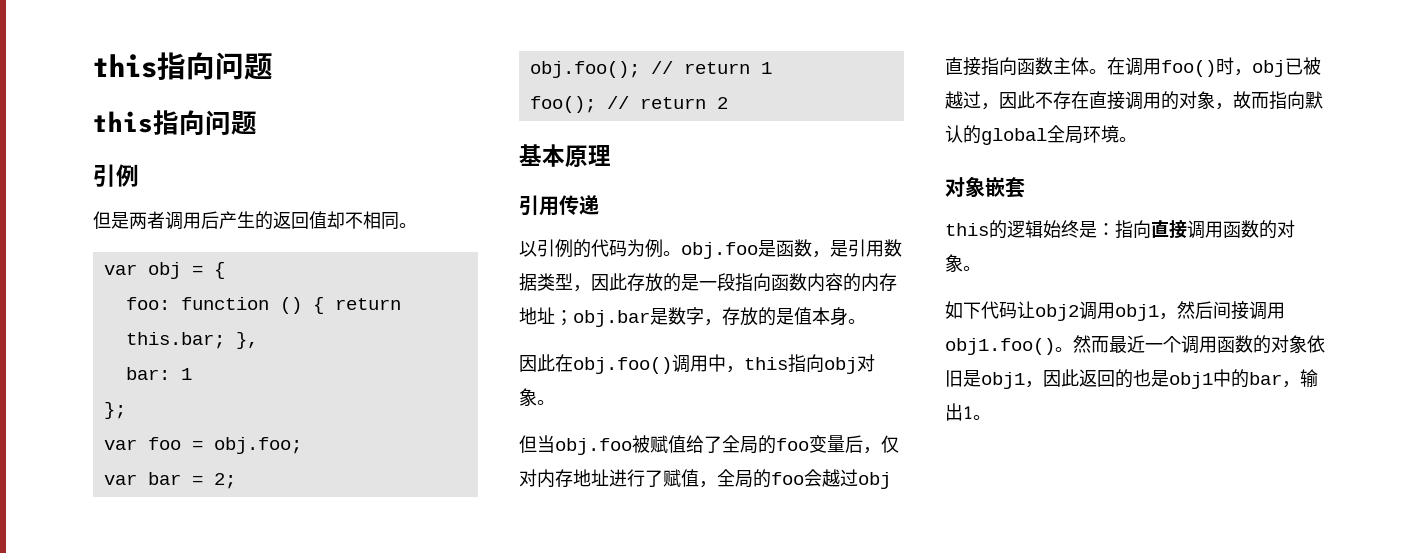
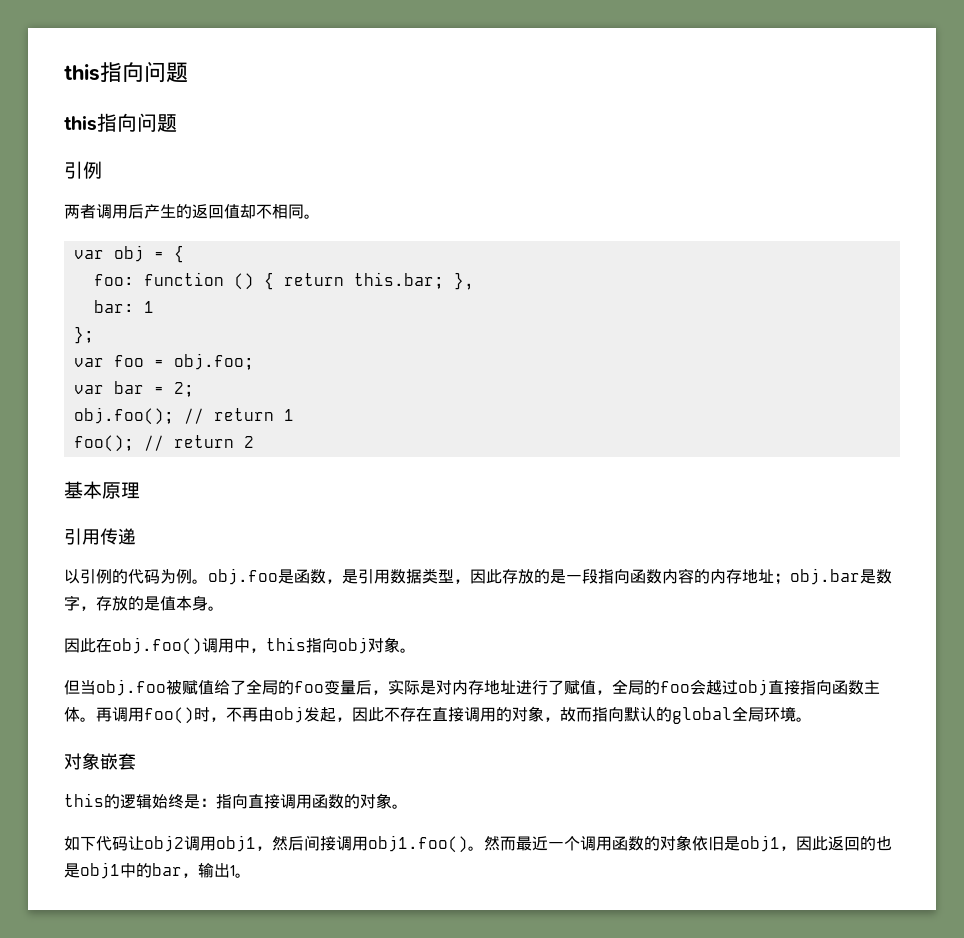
[93,211,129,229] 但是 -> (102, 170) none
[881,435,899,453] 仅 -> [388,679,436,695] 实际是
[1107,57,1125,75] 在 -> [96,707,112,722] 再
[1252,57,1321,77] [945,91,981,109] obj已被越过 -> [226,706,336,723] 不再由obj发起

